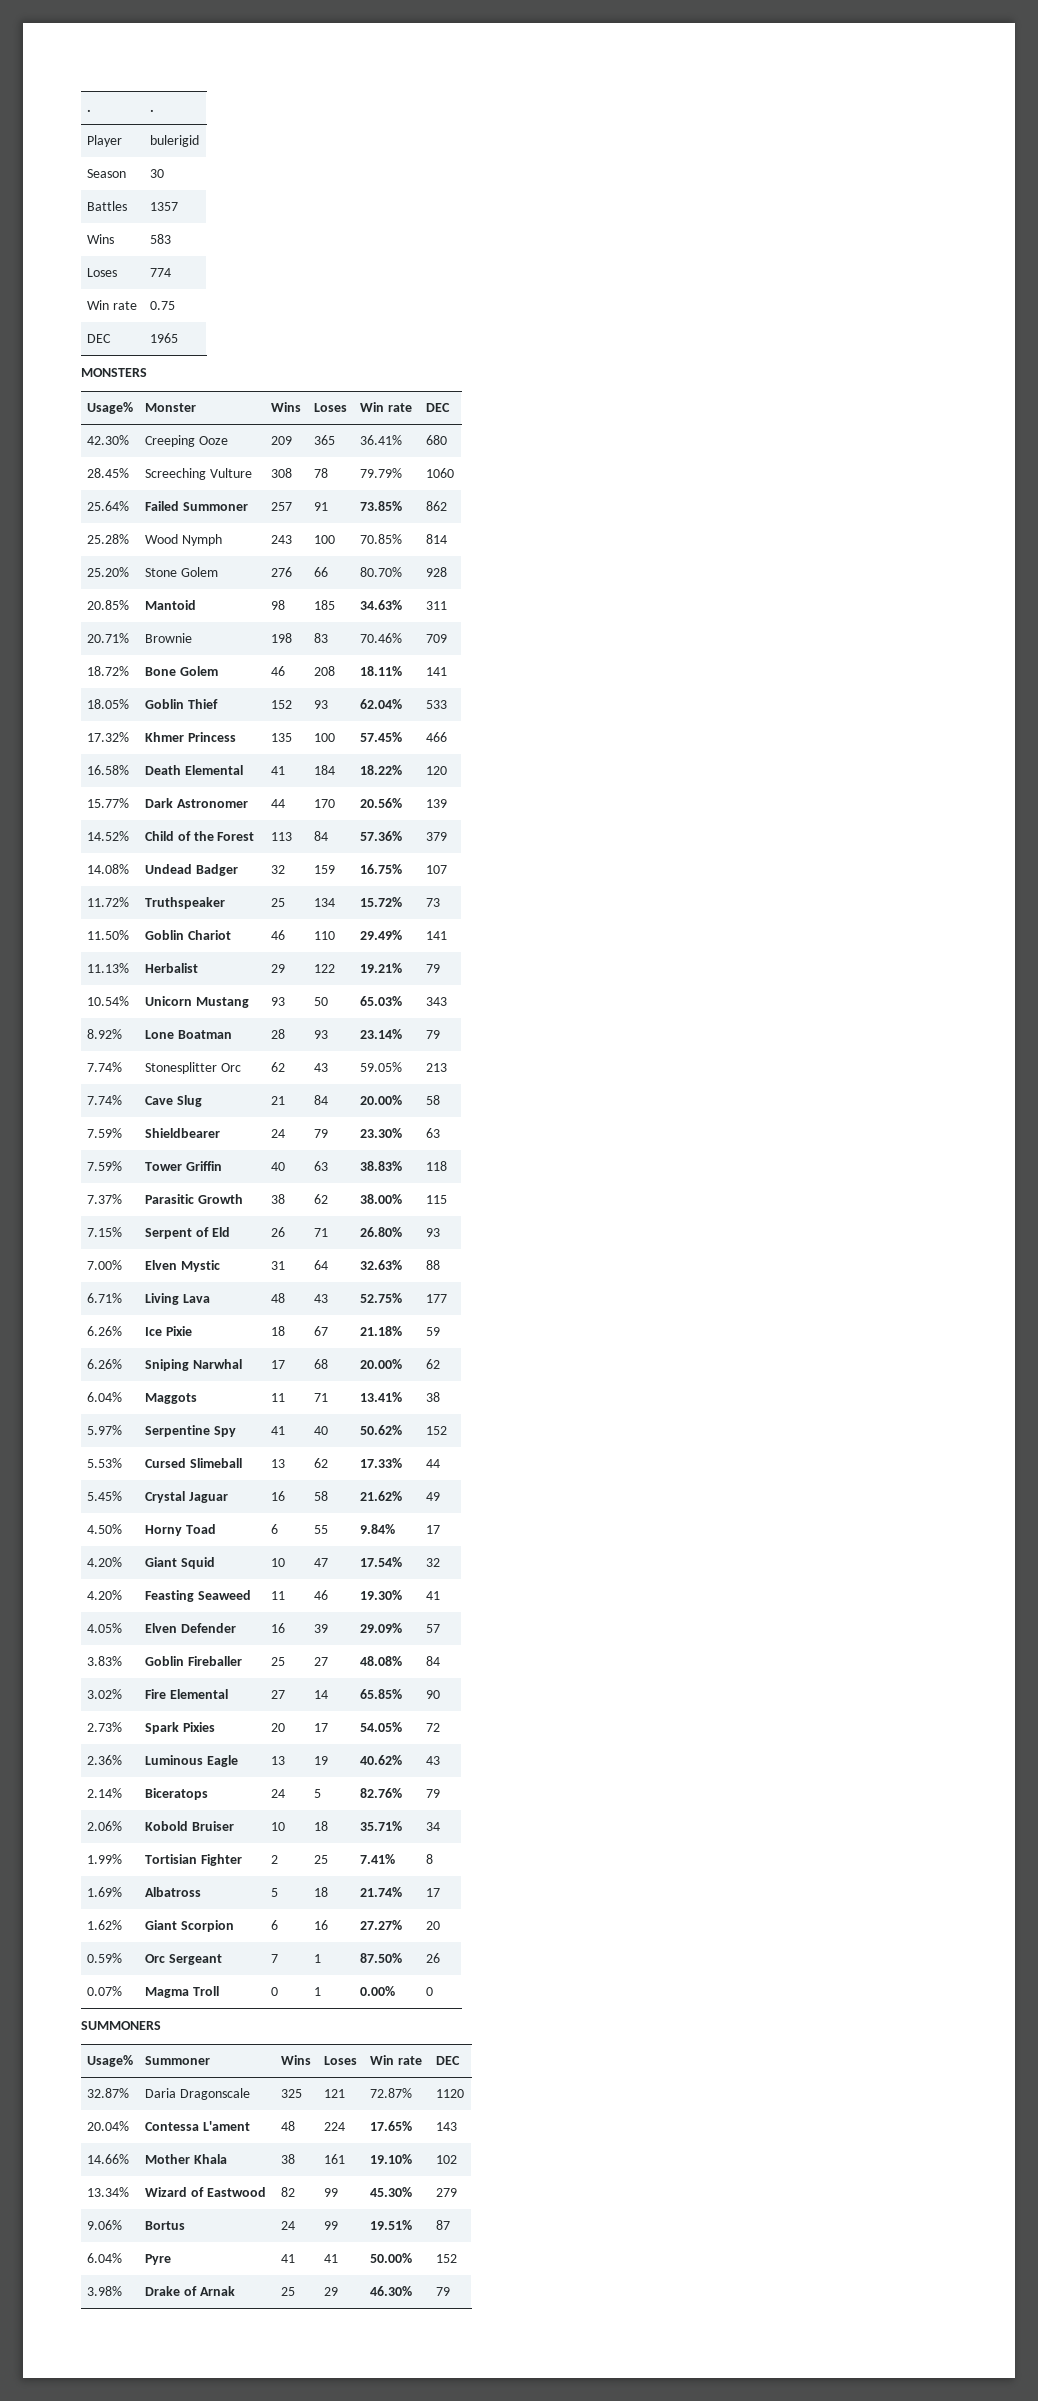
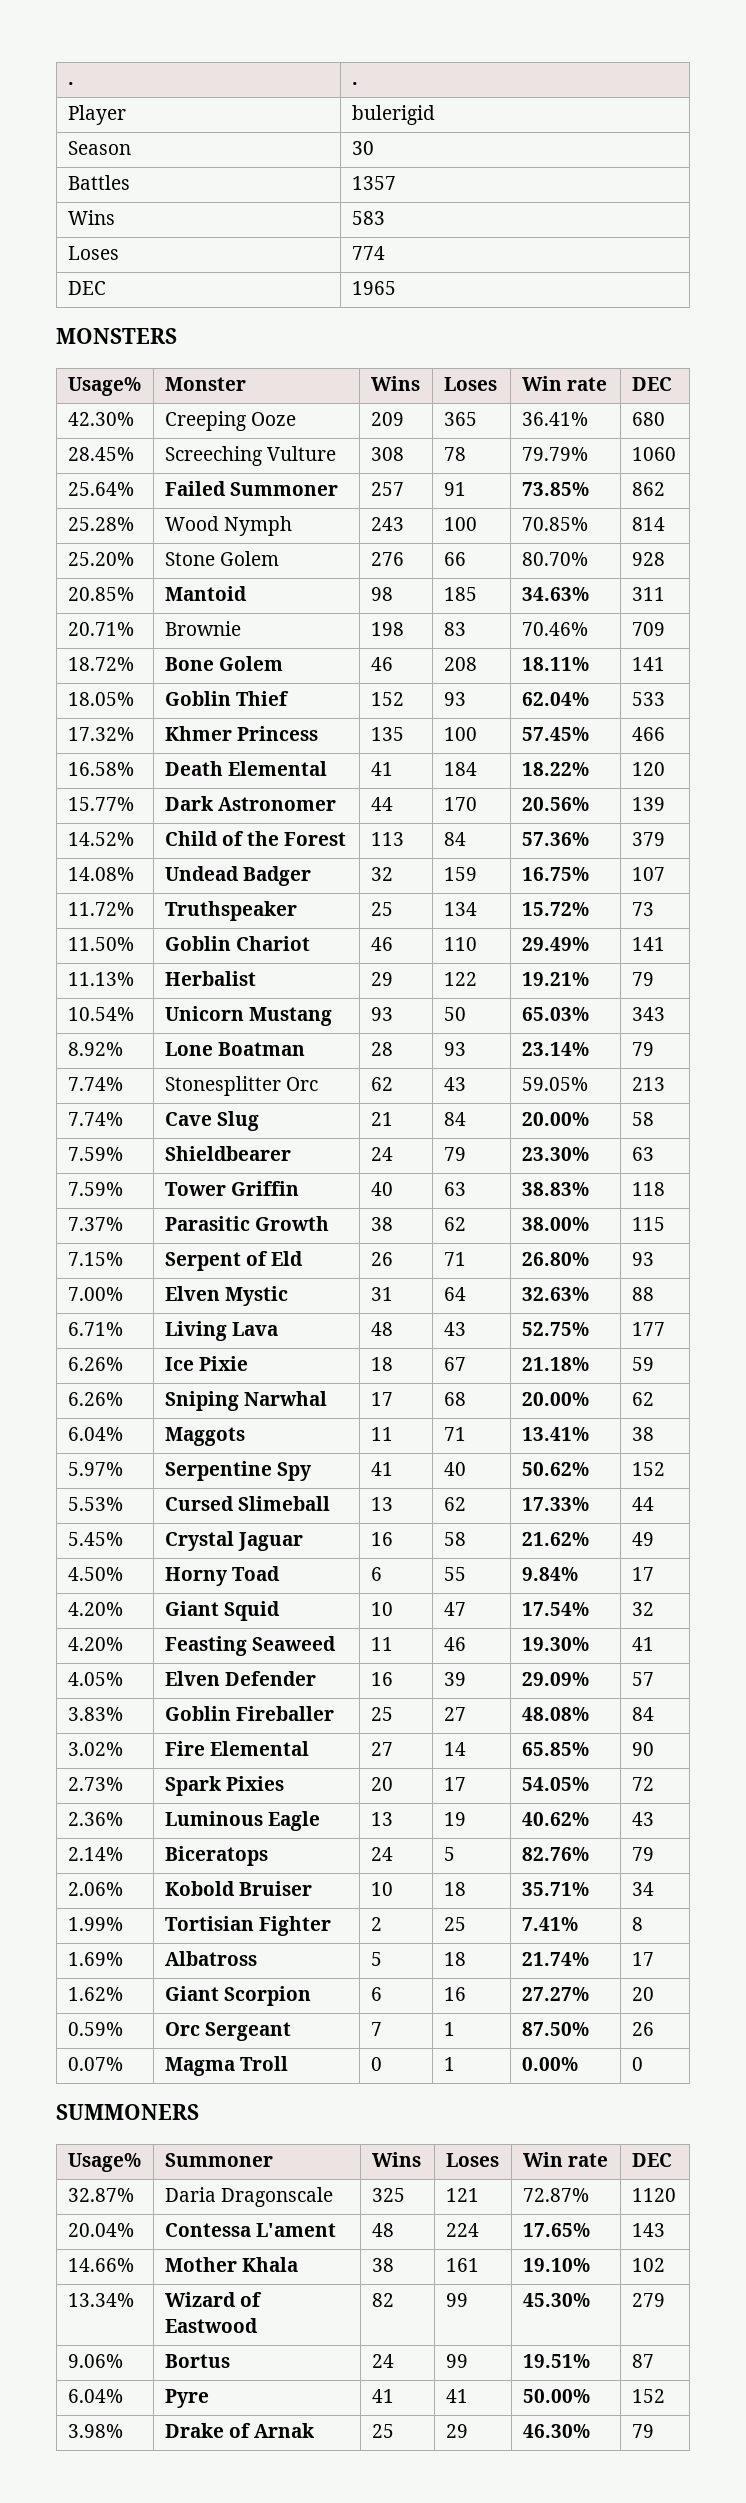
[86,300,137,310] [149,301,175,310] // Win rate | 0.75 -> (385, 253) none

